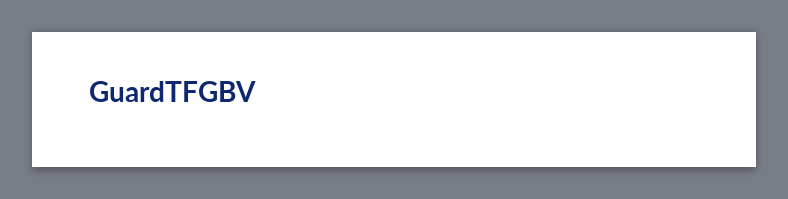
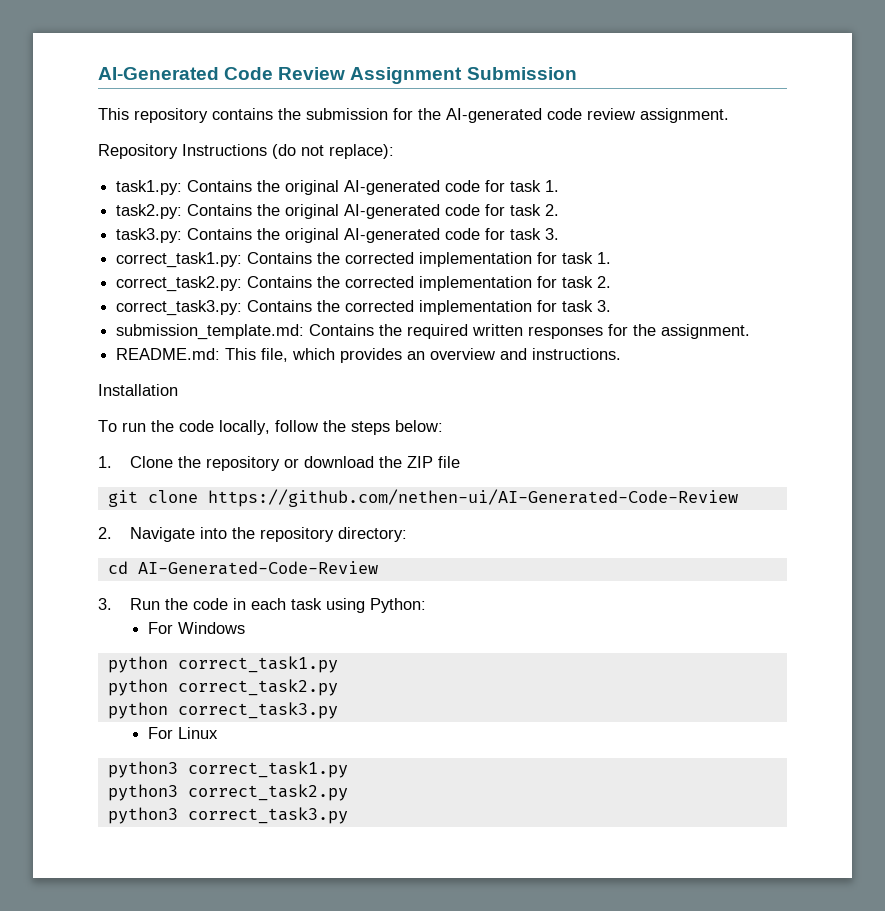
[89,81,256,102] GuardTFGBV -> [98,67,577,84] [98,108,729,123] [98,144,394,159] [116,180,560,195] [116,204,560,219] [116,228,560,243] [116,252,612,268] [116,276,612,292] [116,300,612,316] [116,324,751,340] [116,348,622,363] [98,384,178,396] [98,420,443,435] [98,456,460,471] [107,489,738,507] [98,527,407,542] [107,561,378,575] [98,598,426,613] [147,622,245,634] [107,656,338,673] [107,679,338,696] [107,702,338,719] [147,727,218,739] [107,761,348,778] [107,784,348,801] [107,807,348,824] AI-Generated Code Review Assignment Submission // This repository contains the submission for the AI-generated code review assignment. // Repository Instructions (do not replace): // task1.py: Contains the original AI-generated code for task 1. // task2.py: Contains the original AI-generated code for task 2. // task3.py: Contains the original AI-generated code for task 3. // correct_task1.py: Contains the corrected implementation for task 1. // correct_task2.py: Contains the corrected implementation for task 2. // correct_task3.py: Contains the corrected implementation for task 3. // submission_template.md: Contains the required written responses for the assignment. // README.md: This file, which provides an overview and instructions. // Installation // To run the code locally, follow the steps below: // 1. Clone the repository or download the ZIP file // git clone https://github.com/nethen-ui/AI-Generated-Code-Review // 2. Navigate into the repository directory: // cd AI-Generated-Code-Review // 3. Run the code in each task using Python: // For Windows // python correct_task1.py // python correct_task2.py // python correct_task3.py // For Linux // python3 correct_task1.py // python3 correct_task2.py // python3 correct_task3.py

